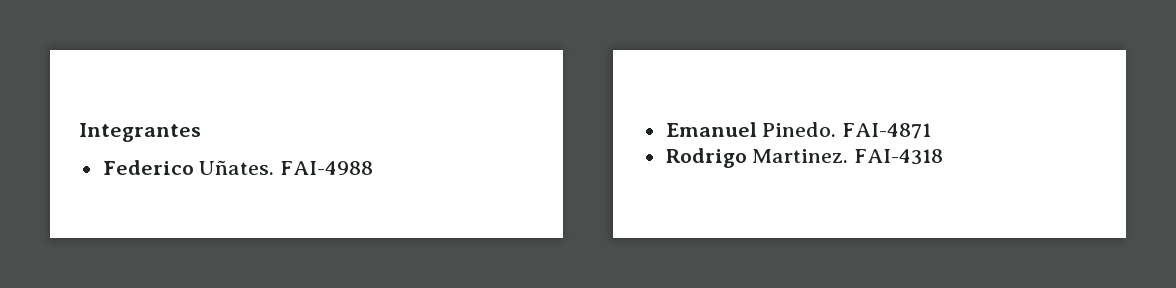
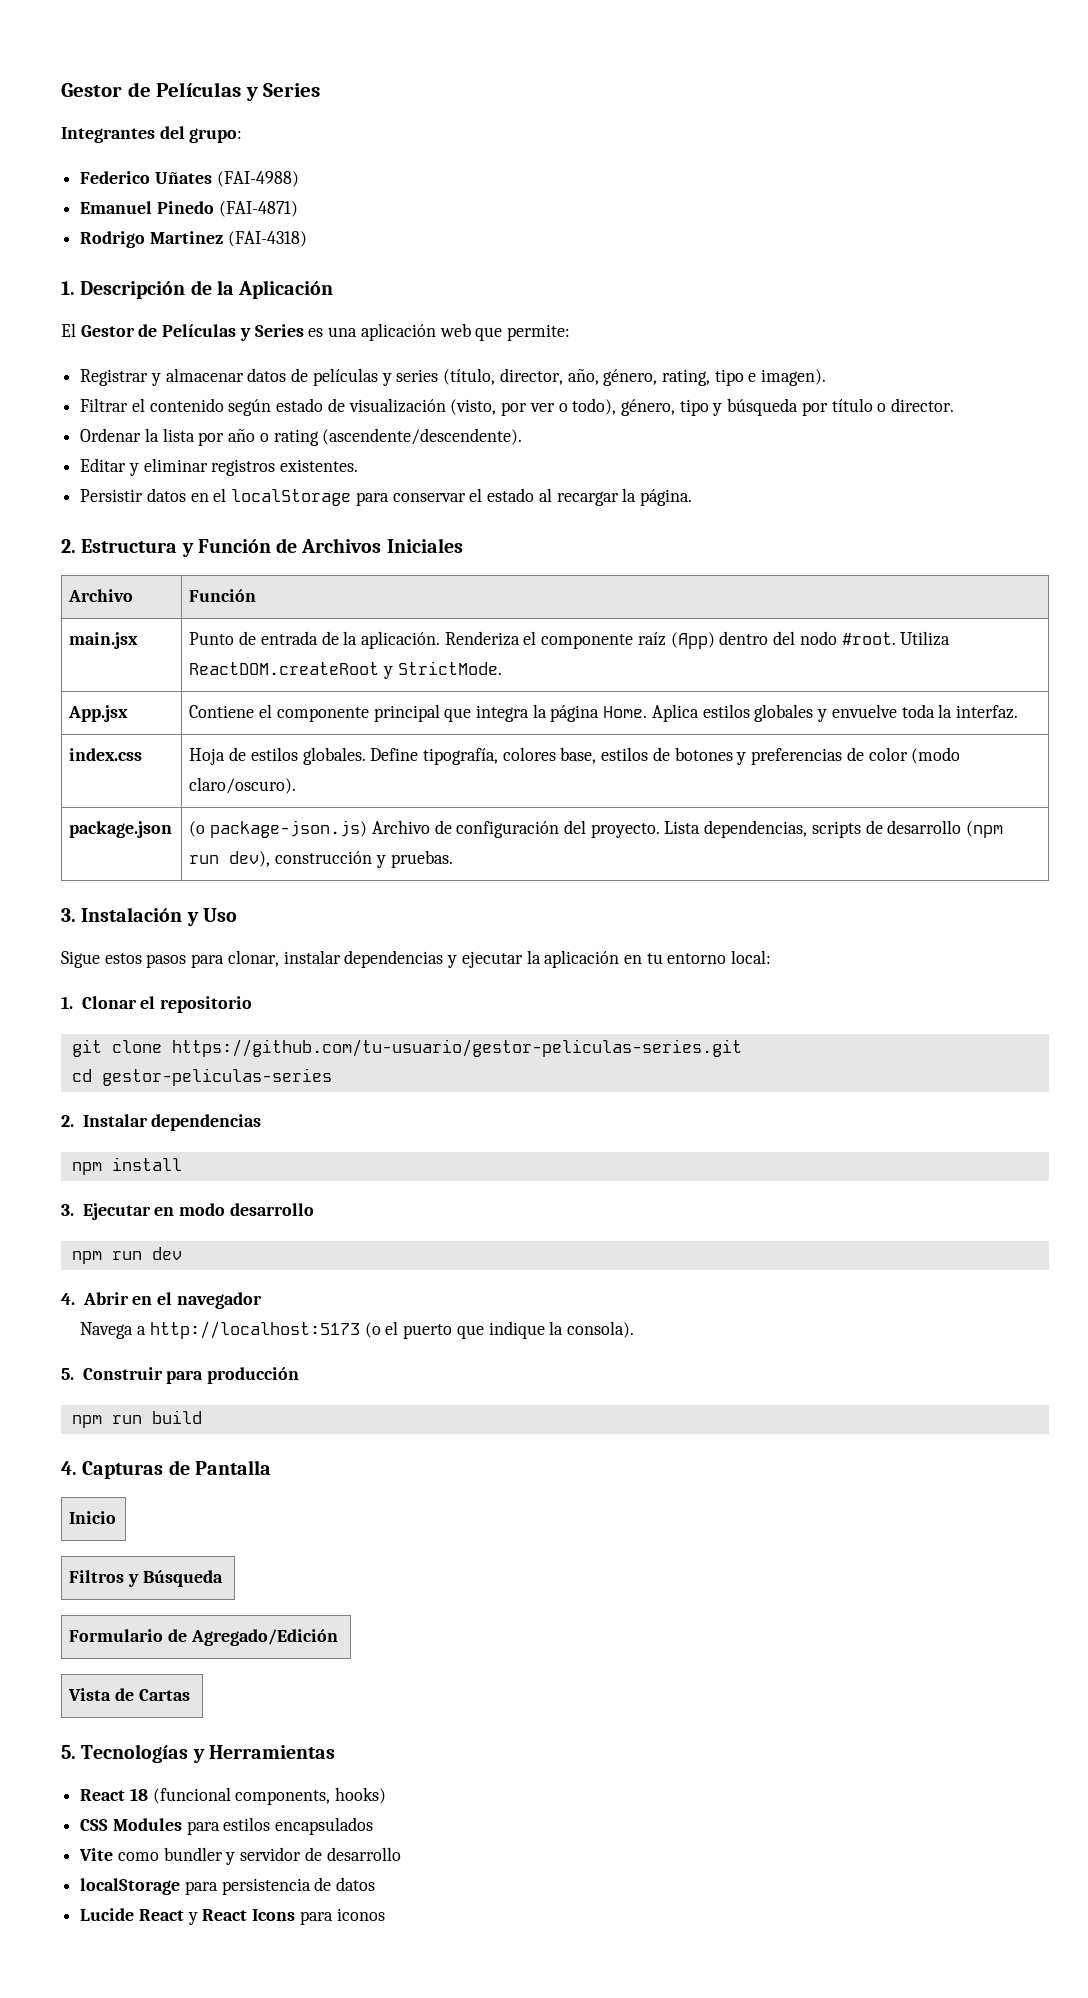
(79, 132) none -> [61,82,321,101] Gestor de Películas y Series //
(201, 132) none -> [159,126,243,143] del grupo:
[199,160,374,175] Uñates. FAI-4988 -> [154,171,299,187] Uñates (FAI-4988)
[762,122,932,139] Pinedo. FAI-4871 -> [156,201,298,217] Pinedo (FAI-4871)
[752,149,944,165] Martinez. FAI-4318 -> [149,231,307,247] [61,280,334,299] [61,323,570,341] [80,368,827,386] [80,398,955,416] [80,428,523,446] [80,458,359,476] [80,488,692,506] [61,538,463,557] [68,589,134,602] [189,589,257,602] [69,632,139,649] [189,631,951,649] [189,661,502,679] [68,705,129,722] [189,704,1018,722] [69,748,143,761] [189,747,961,765] [189,777,297,794] [69,821,173,838] [189,820,1004,838] [189,850,453,868] [61,907,237,926] [61,950,772,968] [61,996,253,1013] [71,1039,742,1057] [71,1068,332,1086] [61,1114,262,1131] [71,1157,182,1175] [61,1203,314,1220] [71,1247,182,1264] [61,1292,262,1309] [80,1321,635,1339] [61,1367,300,1384] [71,1410,202,1428] [61,1460,271,1479] [69,1511,117,1524] [69,1570,223,1587] [69,1629,338,1646] [68,1688,190,1701] [61,1744,335,1763] [80,1787,387,1805] [80,1817,374,1835] [79,1847,401,1865] [80,1877,376,1895] [80,1908,385,1925] Martinez (FAI-4318) // 1. Descripción de la Aplicación // El Gestor de Películas y Series es una aplicación web que permite: // Registrar y almacenar datos de películas y series (título, director, año, género, rating, tipo e imagen). // Filtrar el contenido según estado de visualización (visto, por ver o todo), género, tipo y búsqueda por título o director. // Ordenar la lista por año o rating (ascendente/descendente). // Editar y eliminar registros existentes. // Persistir datos en el localStorage para conservar el estado al recargar la página. // 2. Estructura y Función de Archivos Iniciales // Archivo | Función // main.jsx | Punto de entrada de la aplicación. Renderiza el componente raíz (App) dentro del nodo #root. Utiliza ReactDOM.createRoot y StrictMode. // App.jsx | Contiene el componente principal que integra la página Home. Aplica estilos globales y envuelve toda la interfaz. // index.css | Hoja de estilos globales. Define tipografía, colores base, estilos de botones y preferencias de color (modo claro/oscuro). // package.json | (o package-json.js) Archivo de configuración del proyecto. Lista dependencias, scripts de desarrollo (npm run dev), construcción y pruebas. // 3. Instalación y Uso // Sigue estos pasos para clonar, instalar dependencias y ejecutar la aplicación en tu entorno local: // 1. Clonar el repositorio // git clone https://github.com/tu-usuario/gestor-peliculas-series.git // cd gestor-peliculas-series // 2. Instalar dependencias // npm install // 3. Ejecutar en modo desarrollo // npm run dev // 4. Abrir en el navegador // Navega a http://localhost:5173 (o el puerto que indique la consola). // 5. Construir para producción // npm run build // 4. Capturas de Pantalla // Inicio // Filtros y Búsqueda // Formulario de Agregado/Edición // Vista de Cartas // 5. Tecnologías y Herramientas // React 18 (funcional components, hooks) // CSS Modules para estilos encapsulados // Vite como bundler y servidor de desarrollo // localStorage para persistencia de datos // Lucide React y React Icons para iconos

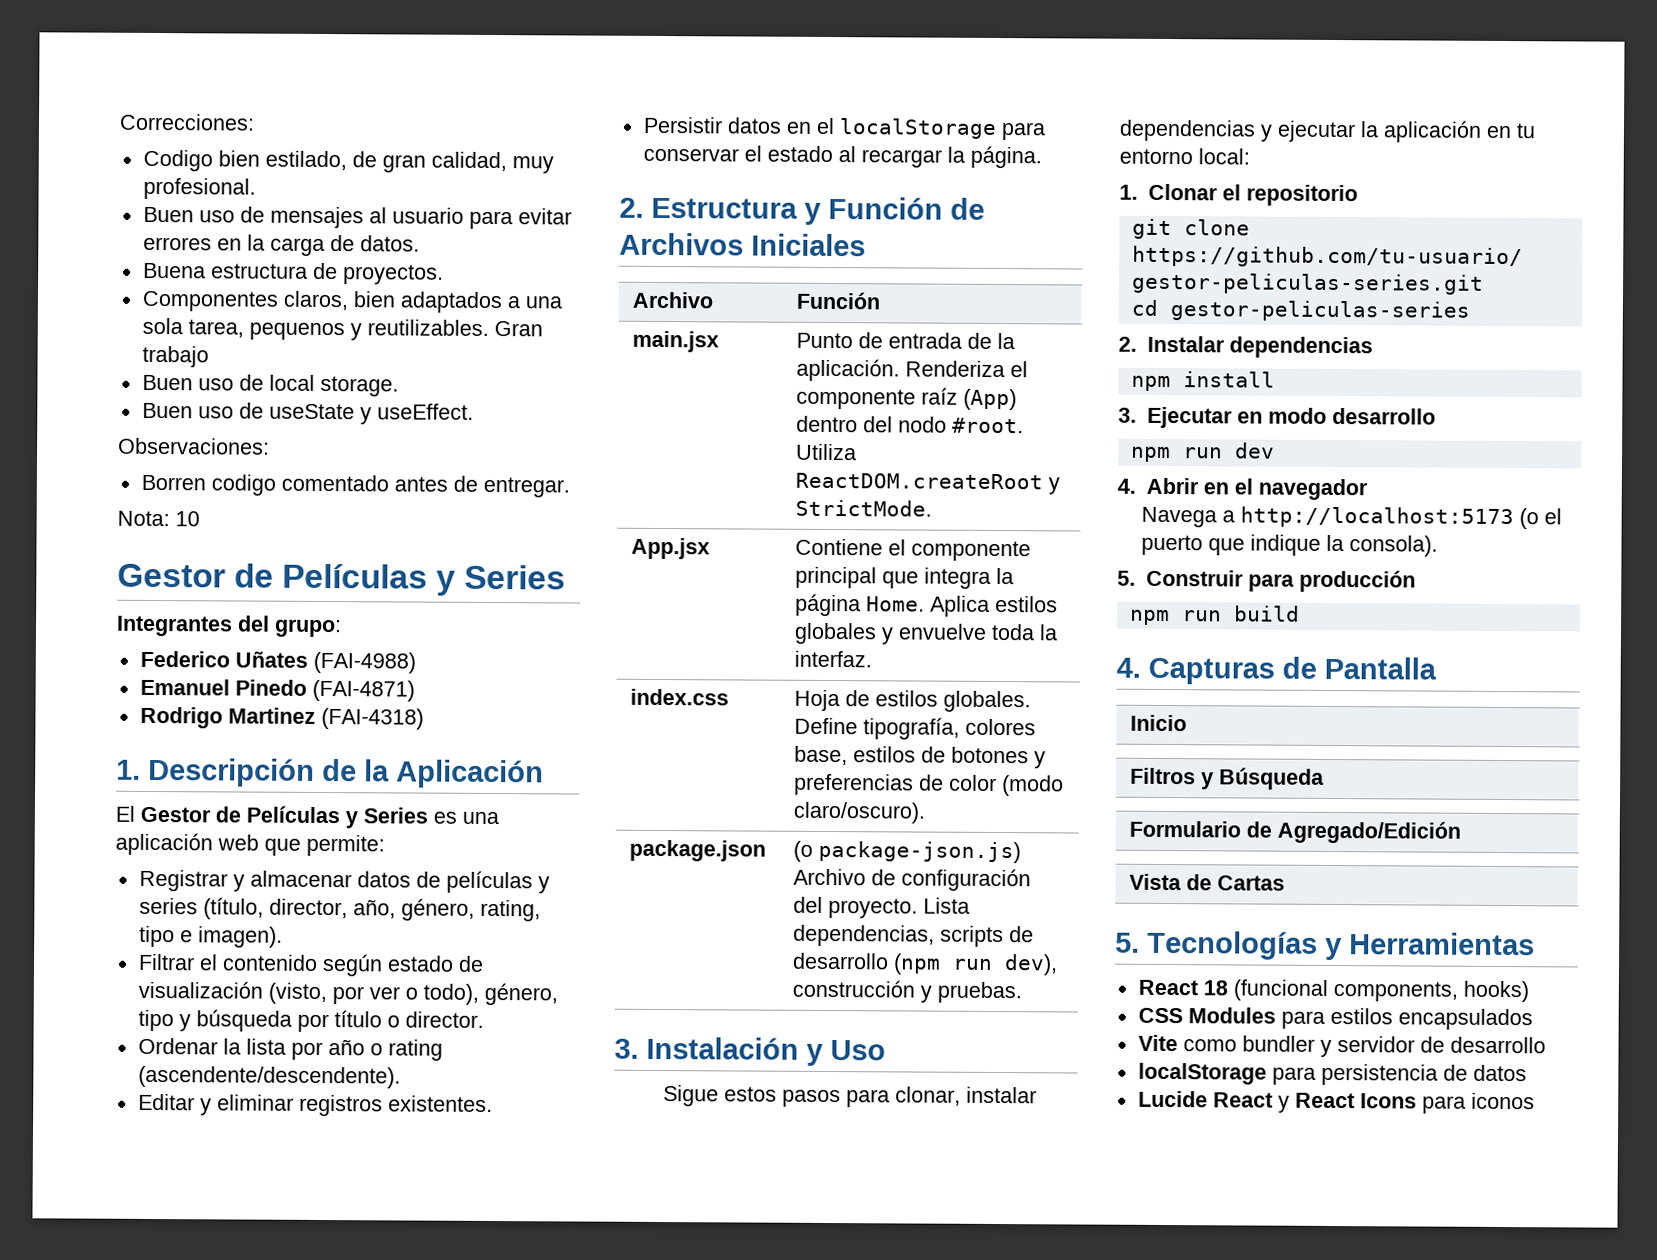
(61, 90) none -> [119,113,255,131] [142,149,554,174] [142,177,256,200] [142,206,572,230] [142,234,420,257] [142,262,444,285] [141,290,562,314] [141,317,543,341] [141,345,209,368] [141,374,399,397] [141,402,474,425] [118,437,270,455] [140,474,570,498] [117,510,200,527] Correcciones: // Codigo bien estilado, de gran calidad, muy profesional. // Buen uso de mensajes al usuario para evitar errores en la carga de datos. // Buena estructura de proyectos. // Componentes claros, bien adaptados a una sola tarea, pequenos y reutilizables. Gran trabajo // Buen uso de local storage. // Buen uso de useState y useEffect. // Observaciones: // Borren codigo comentado antes de entregar. // Nota: 10 //

